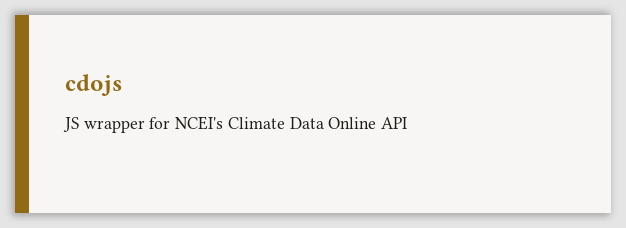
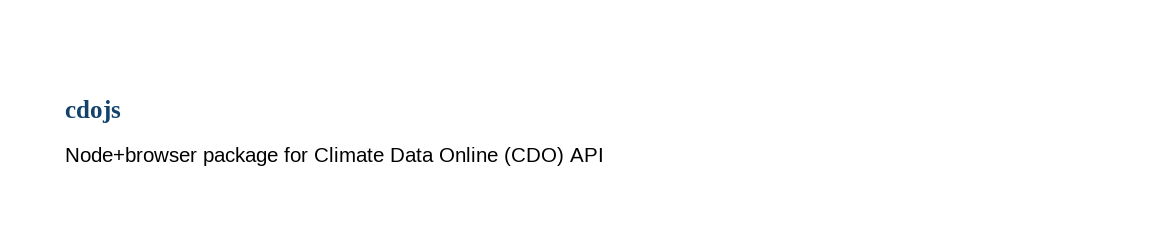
[63,116,224,133] JS wrapper for NCEI's -> [65,147,308,166] Node+browser package for
(377, 123) none -> [504,147,564,166] (CDO)

